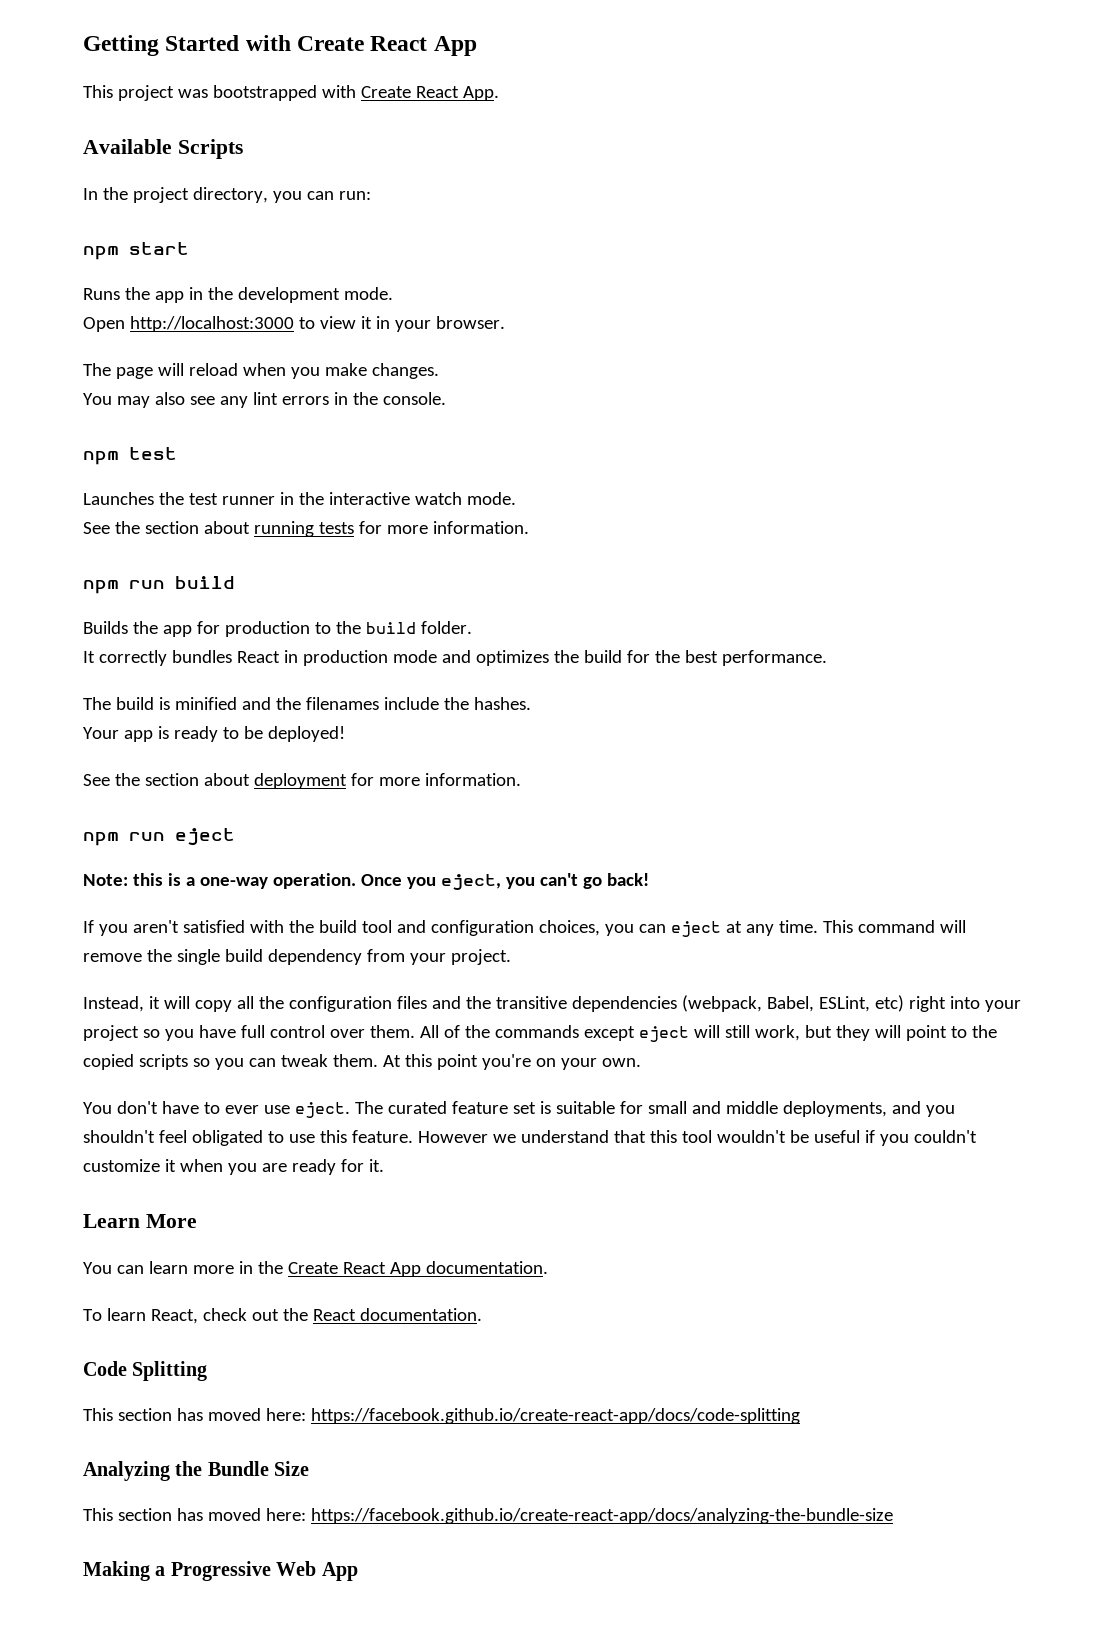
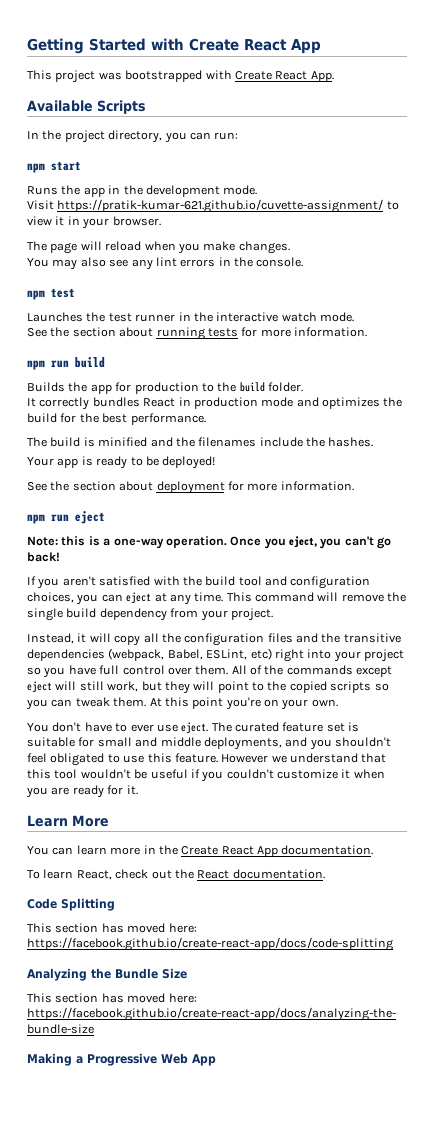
[83,316,294,332] Open http://localhost:3000 -> [27,199,384,213] Visit https://pratik-kumar-621.github.io/cuvette-assignment/

